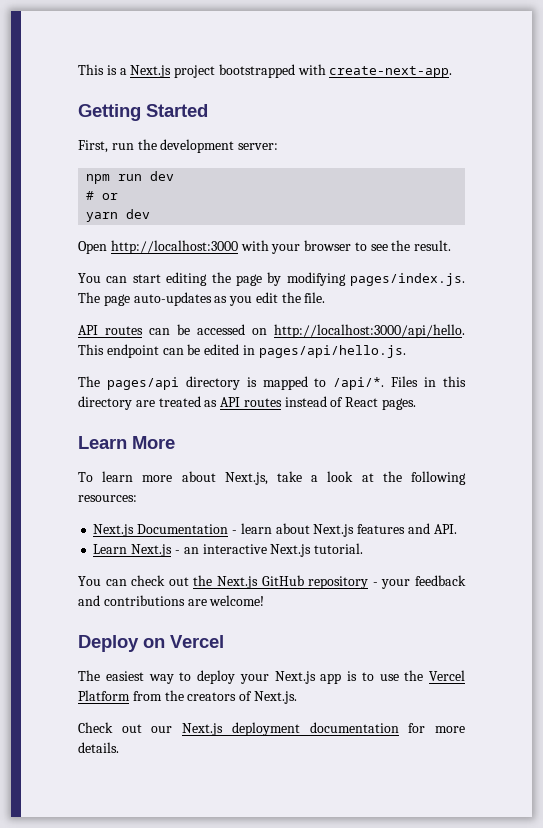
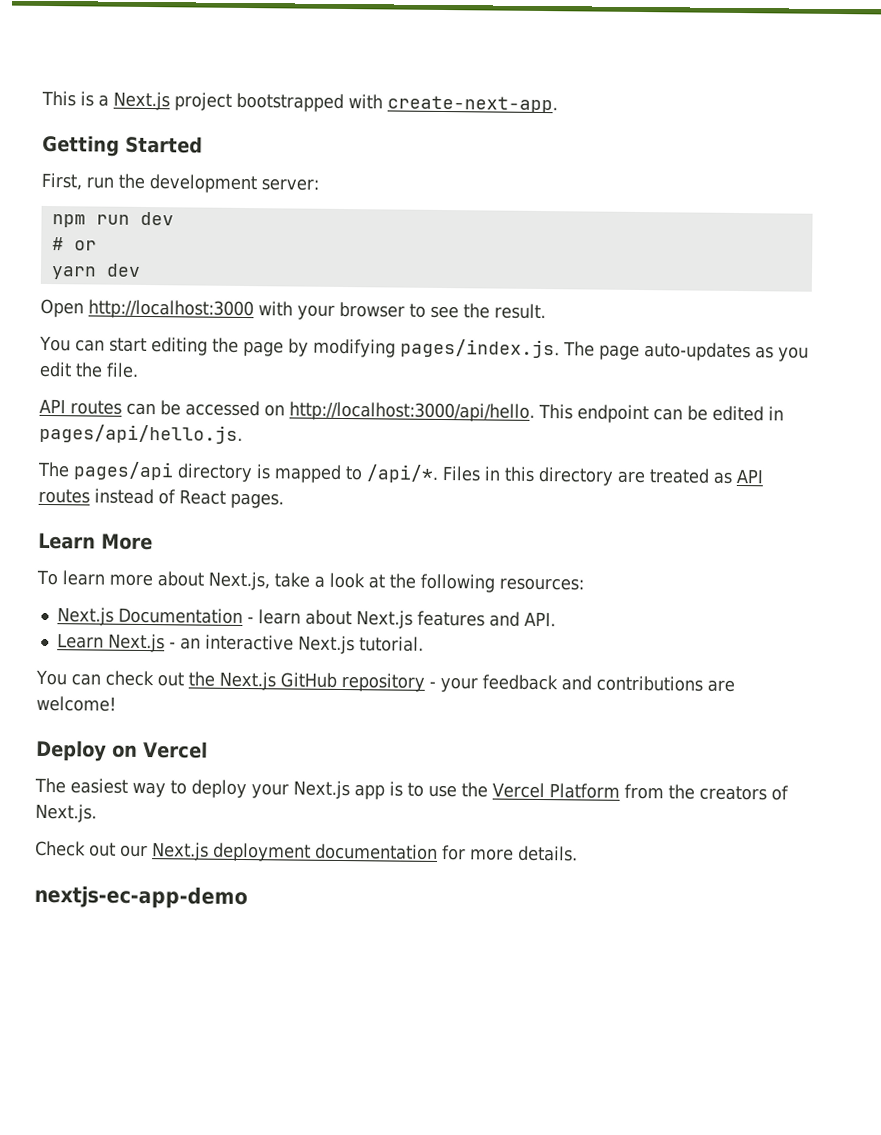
(119, 747) none -> [34,885,248,910] // nextjs-ec-app-demo

